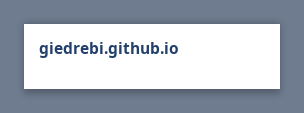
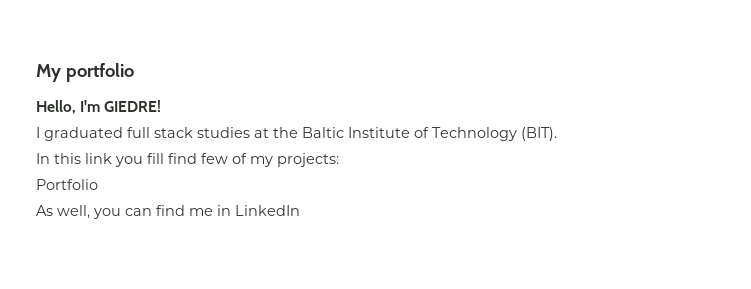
[39,42,179,58] giedrebi.github.io -> [36,63,134,82] [36,100,162,114] [36,127,557,141] [36,153,339,167] [36,179,98,190] [36,205,300,219] My portfolio // Hello, I'm GIEDRE! // I graduated full stack studies at the Baltic Institute of Technology (BIT). // In this link you fill find few of my projects: // Portfolio // As well, you can find me in LinkedIn

